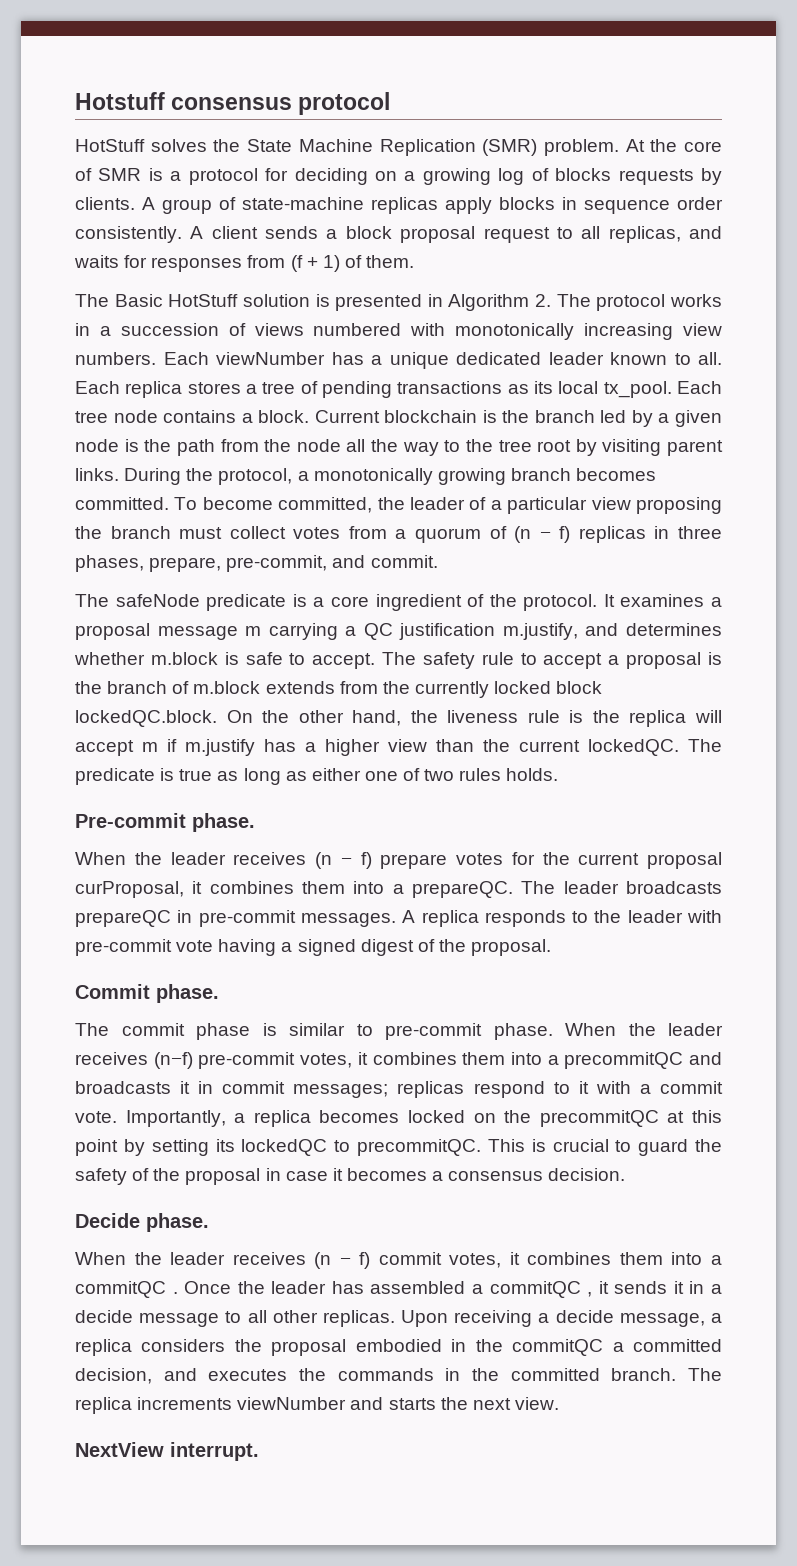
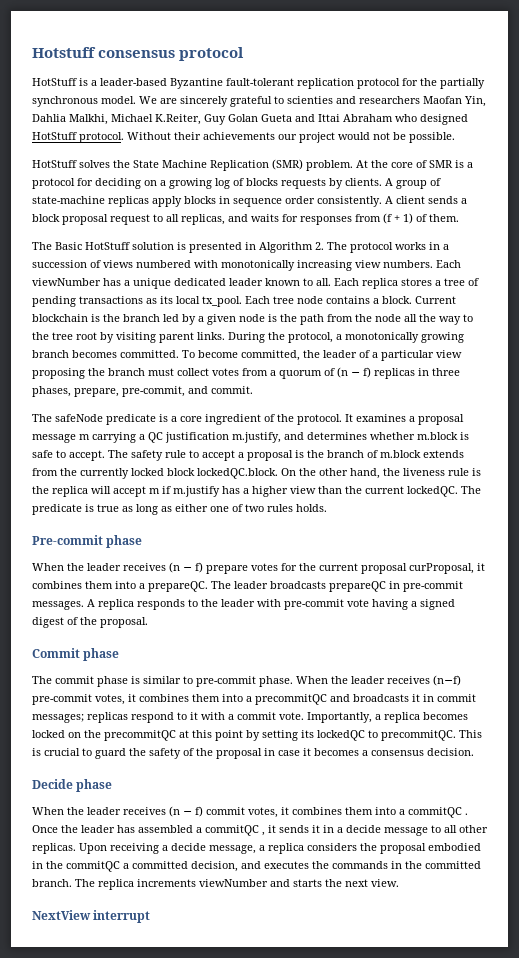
(391, 103) none -> [32,78,485,89] [32,96,486,107] [32,114,468,125] [32,132,455,143] // HotStuff is a leader-based Byzantine fault-tolerant replication protocol for the partially synchronous model. We are sincerely grateful to scienties and researchers Maofan Yin, Dahlia Malkhi, Michael K.Reiter, Guy Golan Gueta and Ittai Abraham who designed HotStuff protocol. Without their achievements our project would not be possible.
[192,813,255,832] phase. -> [106,535,143,548] phase
[156,984,219,1003] phase. -> [83,648,120,661] phase
[146,1213,209,1232] phase. -> [76,779,113,792] phase
[170,1442,259,1461] interrupt. -> [93,910,151,923] interrupt

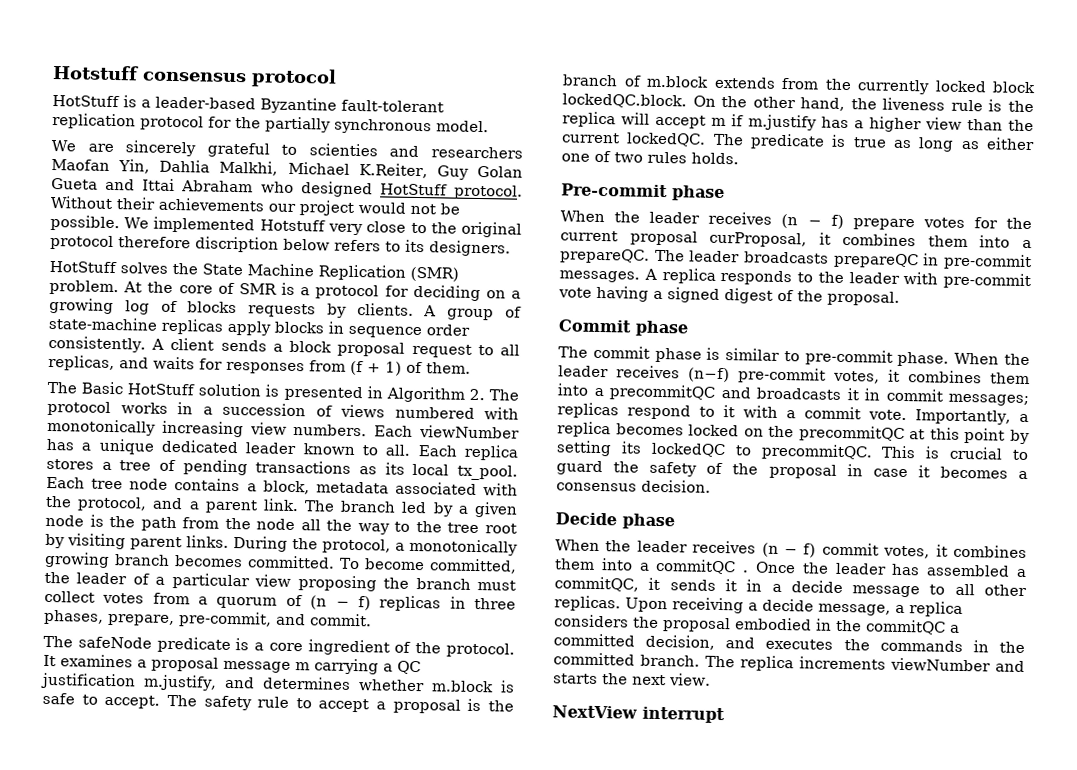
(136, 100) none -> (489, 126) //
(455, 137) none -> [124,216,522,238] [50,234,511,257] We implemented Hotstuff very close to the original protocol therefore discription below refers to its designers.
[382,296,456,304] [32,314,120,322] block. Current blockchain is the -> [262,480,518,496] [45,495,336,514] block, metadata associated with the protocol, and a parent link. The
[205,825,265,836] commitQC , -> [554,576,639,592] commitQC,

